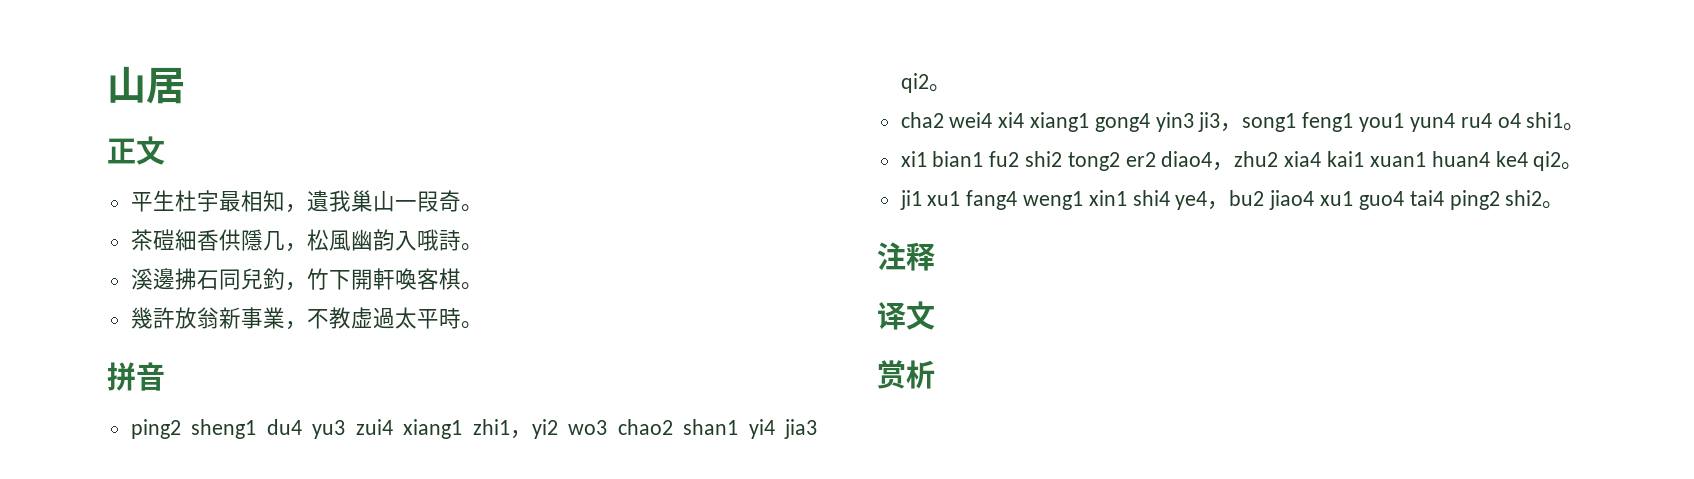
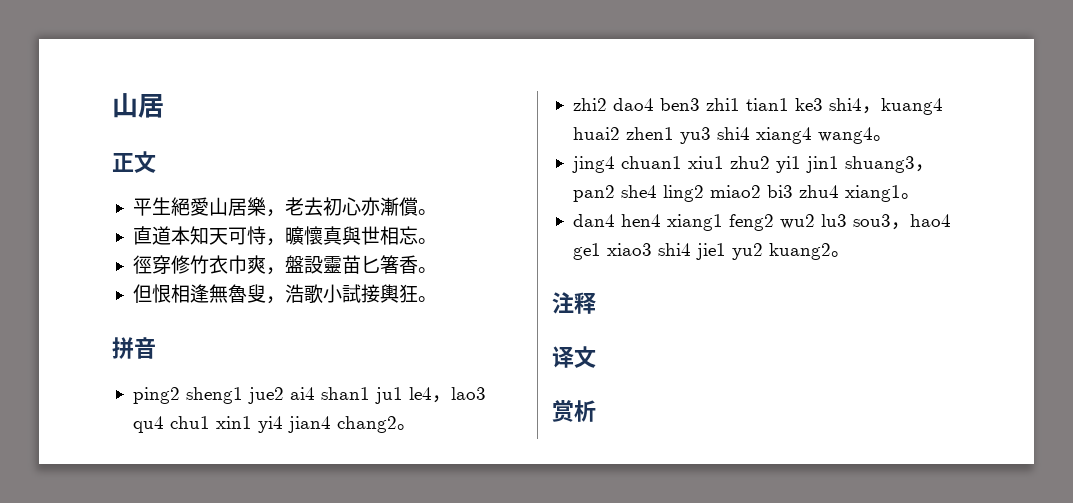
[174,190,483,213] [130,229,483,252] [130,268,483,291] [130,307,483,330] [107,362,165,391] [130,419,818,439] [900,73,951,93] [900,112,1586,132] [900,151,1584,171] [899,190,1543,210] 杜宇最相知，遺我巢山一叚奇。 // 茶磑細香供隱几，松風幽韵入哦詩。 // 溪邊拂石同兒釣，竹下開軒喚客棋。 // 幾許放翁新事業，不教虚過太平時。 // 拼音 // ping2 sheng1 du4 yu3 zui4 xiang1 zhi1，yi2 wo3 chao2 shan1 yi4 jia3 qi2。 // cha2 wei4 xi4 xiang1 gong4 yin3 ji3，song1 feng1 you1 yun4 ru4 o4 shi1。 // xi1 bian1 fu2 shi2 tong2 er2 diao4，zhu2 xia4 kai1 xuan1 huan4 ke4 qi2。 // ji1 xu1 fang4 weng1 xin1 shi4 ye4，bu2 jiao4 xu1 guo4 tai4 ping2 shi2 -> [170,197,437,217] [132,226,437,246] [132,255,437,275] [132,284,437,304] [112,337,156,359] [132,387,486,404] [132,416,416,433] [572,98,943,115] [572,127,892,144] [571,156,934,173] [572,185,920,202] [572,214,951,231] [572,243,831,260] 絕愛山居樂，老去初心亦漸償。 // 直道本知天可恃，曠懷真與世相忘。 // 徑穿修竹衣巾爽，盤設靈苗匕箸香。 // 但恨相逢無魯叟，浩歌小試接輿狂。 // 拼音 // ping2 sheng1 jue2 ai4 shan1 ju1 le4，lao3 qu4 chu1 xin1 yi4 jian4 chang2。 // zhi2 dao4 ben3 zhi1 tian1 ke3 shi4，kuang4 huai2 zhen1 yu3 shi4 xiang4 wang4。 // jing4 chuan1 xiu1 zhu2 yi1 jin1 shuang3，pan2 she4 ling2 miao2 bi3 zhu4 xiang1。 // dan4 hen4 xiang1 feng2 wu2 lu3 sou3，hao4 ge1 xiao3 shi4 jie1 yu2 kuang2

